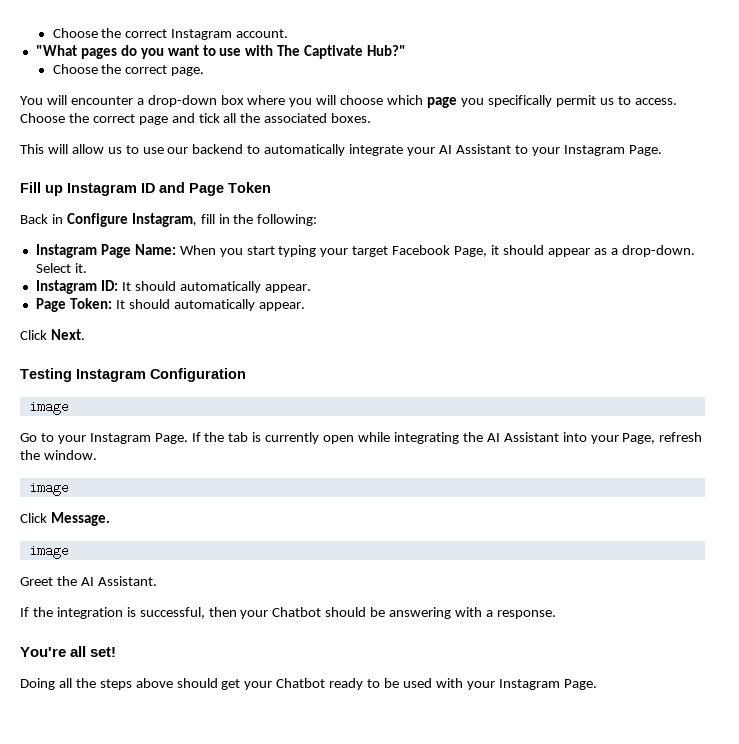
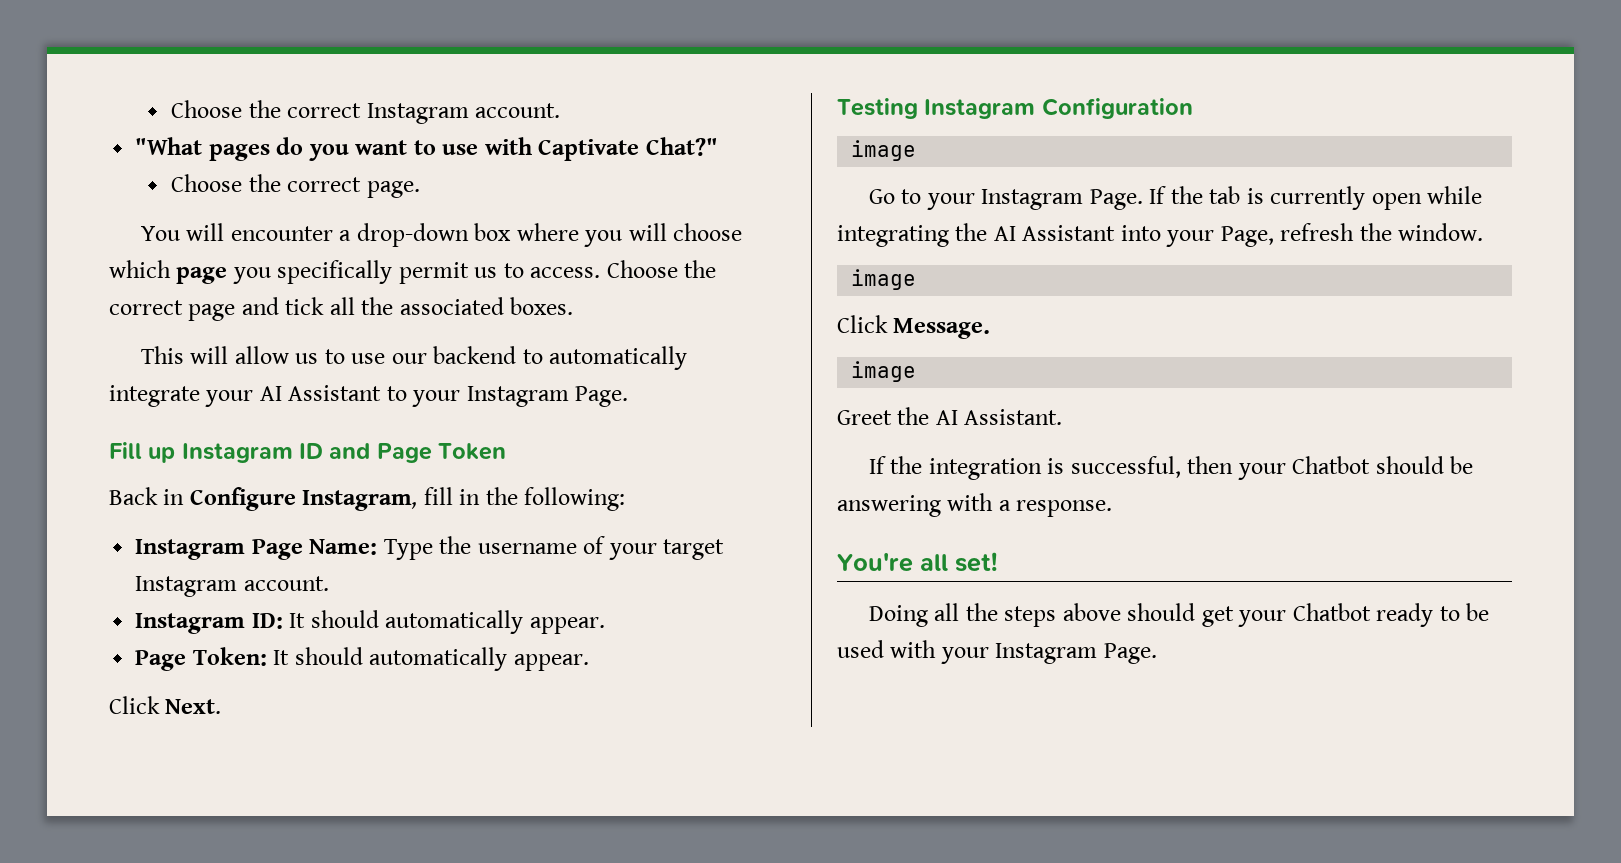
[277,45,407,59] The Captivate Hub?" -> [538,137,718,161] Captivate Chat?"
[179,245,695,257] [35,263,87,273] When you start typing your target Facebook Page, it should appear as a drop-down. Select it. -> [383,536,725,560] [135,576,329,597] Type the username of your target Instagram account.

